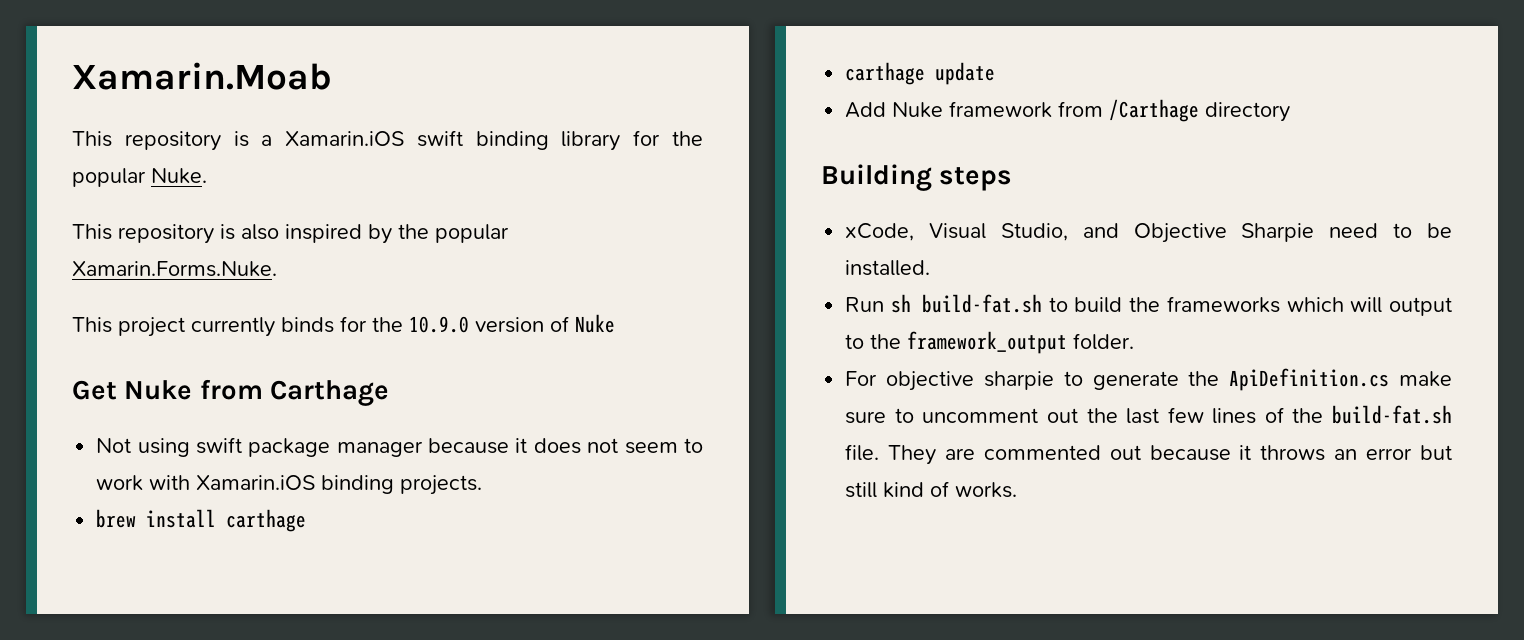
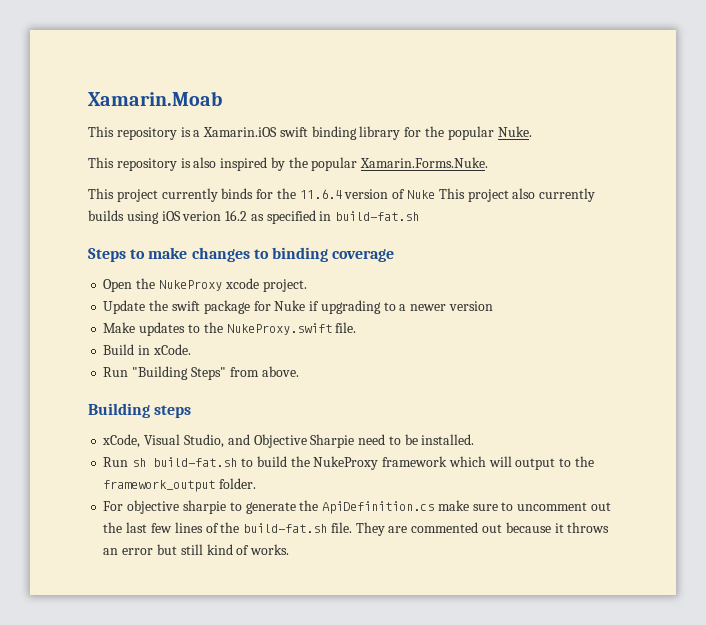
[409,316,469,333] 10.9.0 -> [299,189,342,199] 11.6.4
[72,379,390,406] [96,437,703,457] [96,475,483,495] [96,509,307,532] [845,62,996,85] [845,99,1291,122] // Get Nuke from Carthage // Not using swift package manager because it does not seem to work with Xamarin.iOS binding projects. // brew install carthage // carthage update // Add Nuke framework from /Carthage directory -> [438,188,596,202] [88,210,420,224] [88,247,395,262] [103,278,307,292] [103,300,493,314] [103,322,357,336] [103,344,191,355] [103,366,299,380] This project also currently builds using iOS verion 16.2 as specified in build-fat.sh // Steps to make changes to binding coverage // Open the NukeProxy xcode project. // Update the swift package for Nuke if upgrading to a newer version // Make updates to the NukeProxy.swift file. // Build in xCode. // Run "Building Steps" from above.
[1166,296,1280,313] frameworks -> [313,456,448,470] NukeProxy framework

